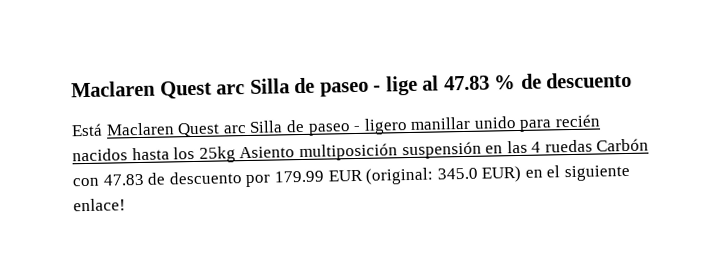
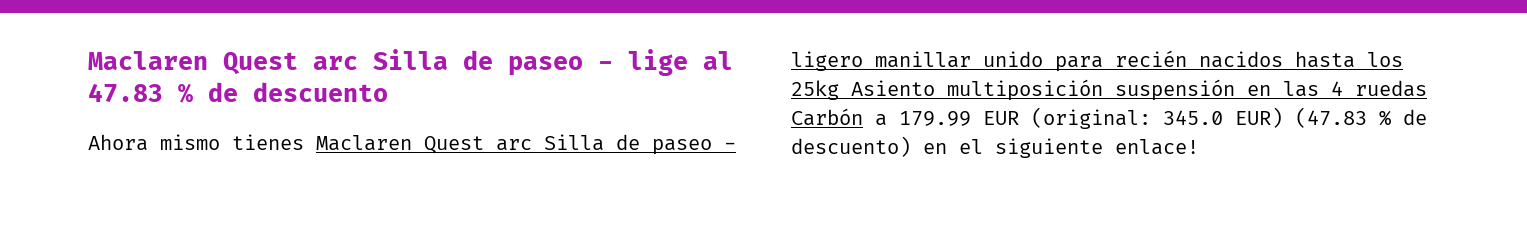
[71,123,103,137] Está -> [88,134,304,151] Ahora mismo tienes
[72,171,272,188] con 47.83 de descuento por -> [875,114,887,126] a
(523, 174) none -> [1295,107,1427,128] [791,136,911,157] (47.83 % de descuento)

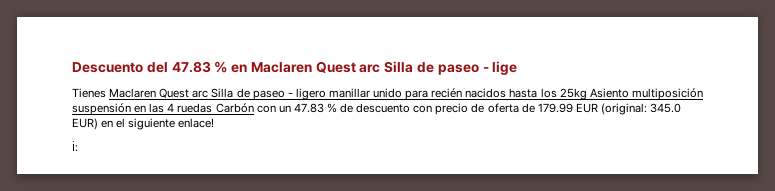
(88, 60) none -> [72,61,248,73] Descuento del 47.83 % en
[703,51,733,70] [88,82,388,103] [88,134,304,151] al 47.83 % de descuento // Ahora mismo tienes -> [72,88,106,98] // Tienes
[875,114,887,126] a -> [256,103,535,115] con un 47.83 % de descuento con precio de oferta de
[1295,107,1427,128] [791,136,911,157] (47.83 % de descuento) -> (98, 124) none
(1199, 147) none -> [72,141,78,152] // ℹ:

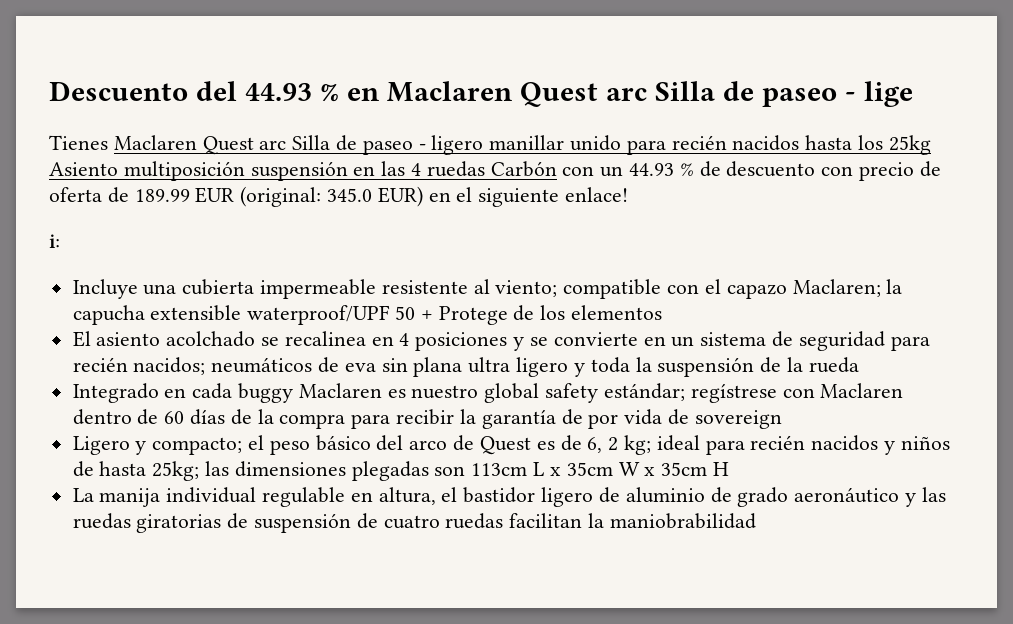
[171,61,211,73] 47.83 -> [244,83,312,101] 44.93
[293,103,324,113] 47.83 -> [629,163,675,176] 44.93
[537,103,573,113] 179.99 -> [134,189,190,202] 189.99
(78, 146) none -> [72,279,903,299] [72,305,663,325] [72,331,930,351] [72,357,859,377] [72,383,904,403] [72,409,782,429] [72,435,950,455] [72,461,729,481] [72,487,946,507] [72,513,756,533] // Incluye una cubierta impermeable resistente al viento; compatible con el capazo Maclaren; la capucha extensible waterproof/UPF 50 + Protege de los elementos // El asiento acolchado se recalinea en 4 posiciones y se convierte en un sistema de seguridad para recién nacidos; neumáticos de eva sin plana ultra ligero y toda la suspensión de la rueda // Integrado en cada buggy Maclaren es nuestro global safety estándar; regístrese con Maclaren dentro de 60 días de la compra para recibir la garantía de por vida de sovereign // Ligero y compacto; el peso básico del arco de Quest es de 6, 2 kg; ideal para recién nacidos y niños de hasta 25kg; las dimensiones plegadas son 113cm L x 35cm W x 35cm H // La manija individual regulable en altura, el bastidor ligero de aluminio de grado aeronáutico y las ruedas giratorias de suspensión de cuatro ruedas facilitan la maniobrabilidad

